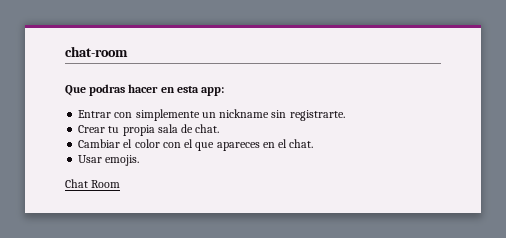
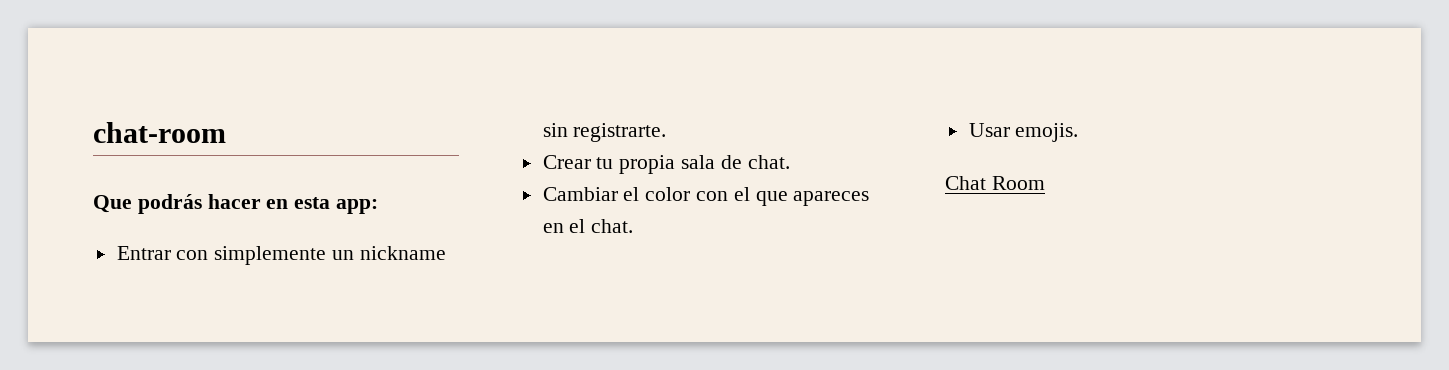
[89,84,126,96] podras -> [137,194,202,214] podrás

